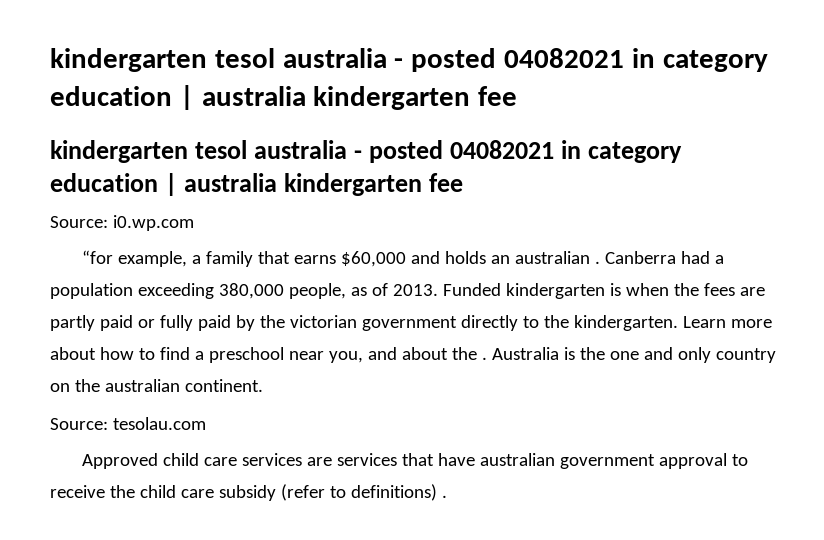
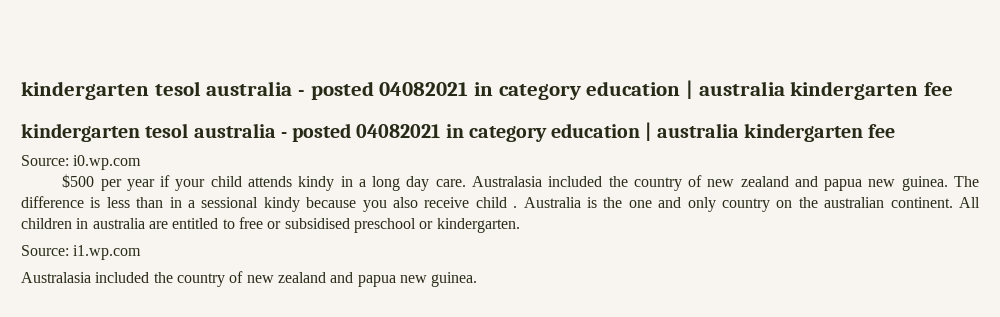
[82,250,725,267] [50,283,765,299] [50,315,772,331] [50,347,477,363] “for example, a family that earns $60,000 and holds an australian . Canberra had a population exceeding 380,000 people, as of 2013. Funded kindergarten is when the fees are partly paid or fully paid by the victorian government directly to the kindergarten. Learn more about how to find a preschool near you, and about the -> [62,174,980,191] [21,196,507,212] $500 per year if your child attends kindy in a long day care. Australasia included the country of new zealand and papua new guinea. The difference is less than in a sessional kindy because you also receive child
[50,417,206,430] [82,453,749,469] [50,484,447,501] // Source: tesolau.com // Approved child care services are services that have australian government approval to receive the child care subsidy (refer to definitions) . -> [958,197,980,208] [21,217,520,233] [21,245,142,260] [21,271,478,287] All children in australia are entitled to free or subsidised preschool or kindergarten. // Source: i1.wp.com // Australasia included the country of new zealand and papua new guinea.

